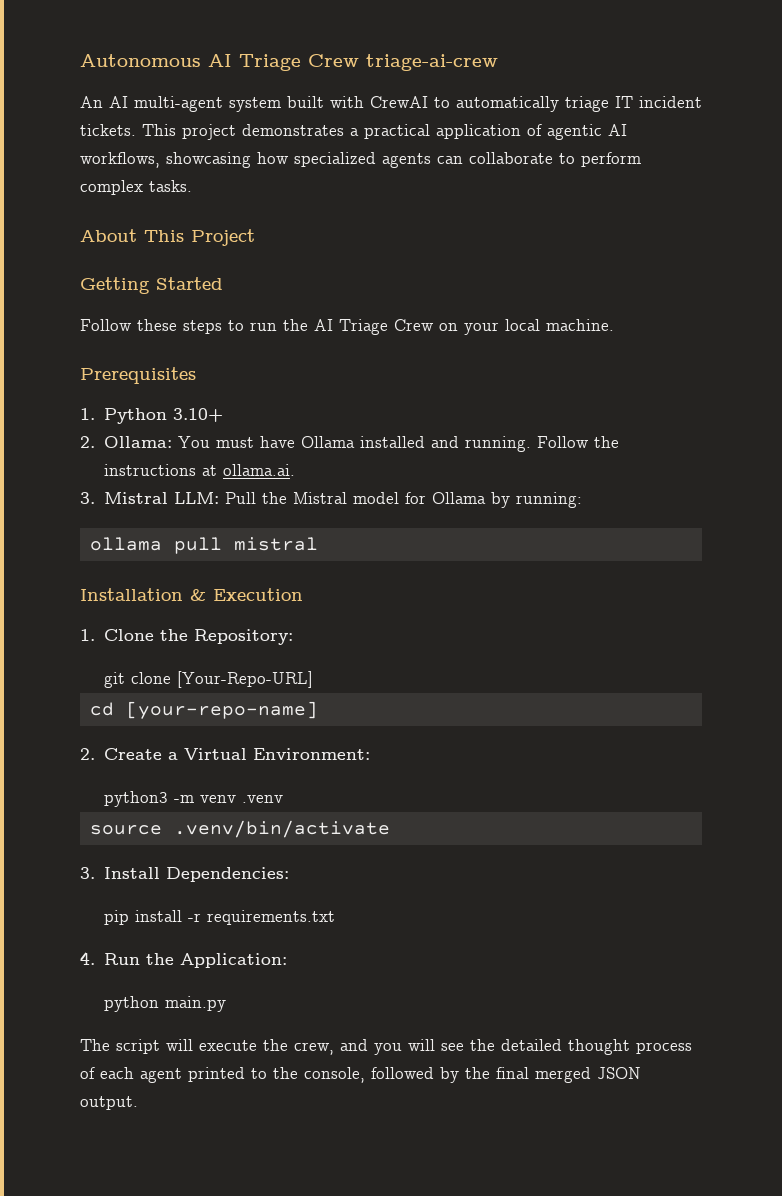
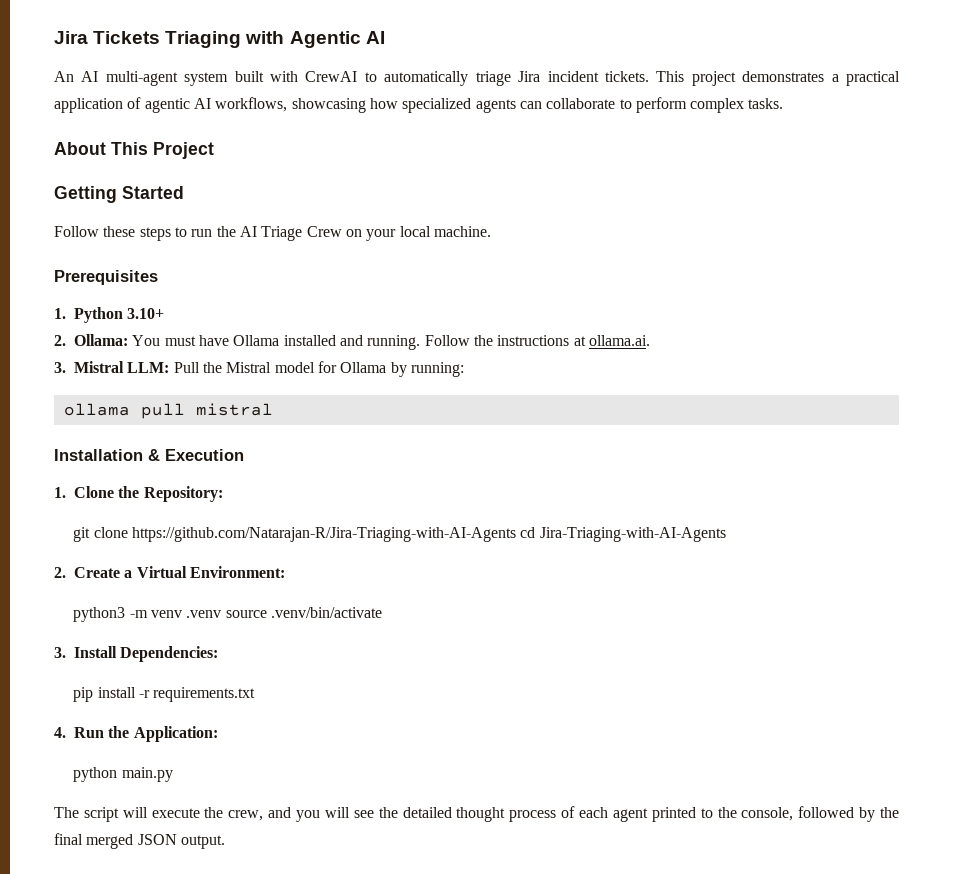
[80,54,498,71] Autonomous AI Triage Crew triage-ai-crew -> [54,31,385,48] Jira Tickets Triaging with Agentic AI
[615,96,633,108] IT -> [518,71,541,82] Jira
[177,671,314,688] [89,701,318,719] [Your-Repo-URL] // cd [your-repo-name] -> [132,527,726,542] https://github.com/Natarajan-R/Jira-Triaging-with-AI-Agents cd Jira-Triaging-with-AI-Agents
(284, 799) // -> (222, 614) none

